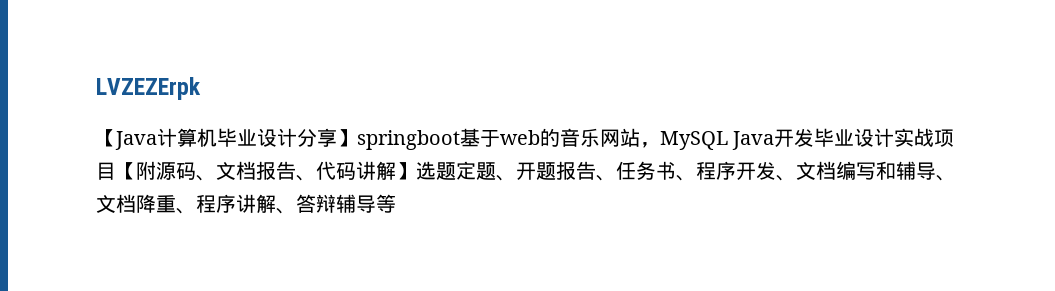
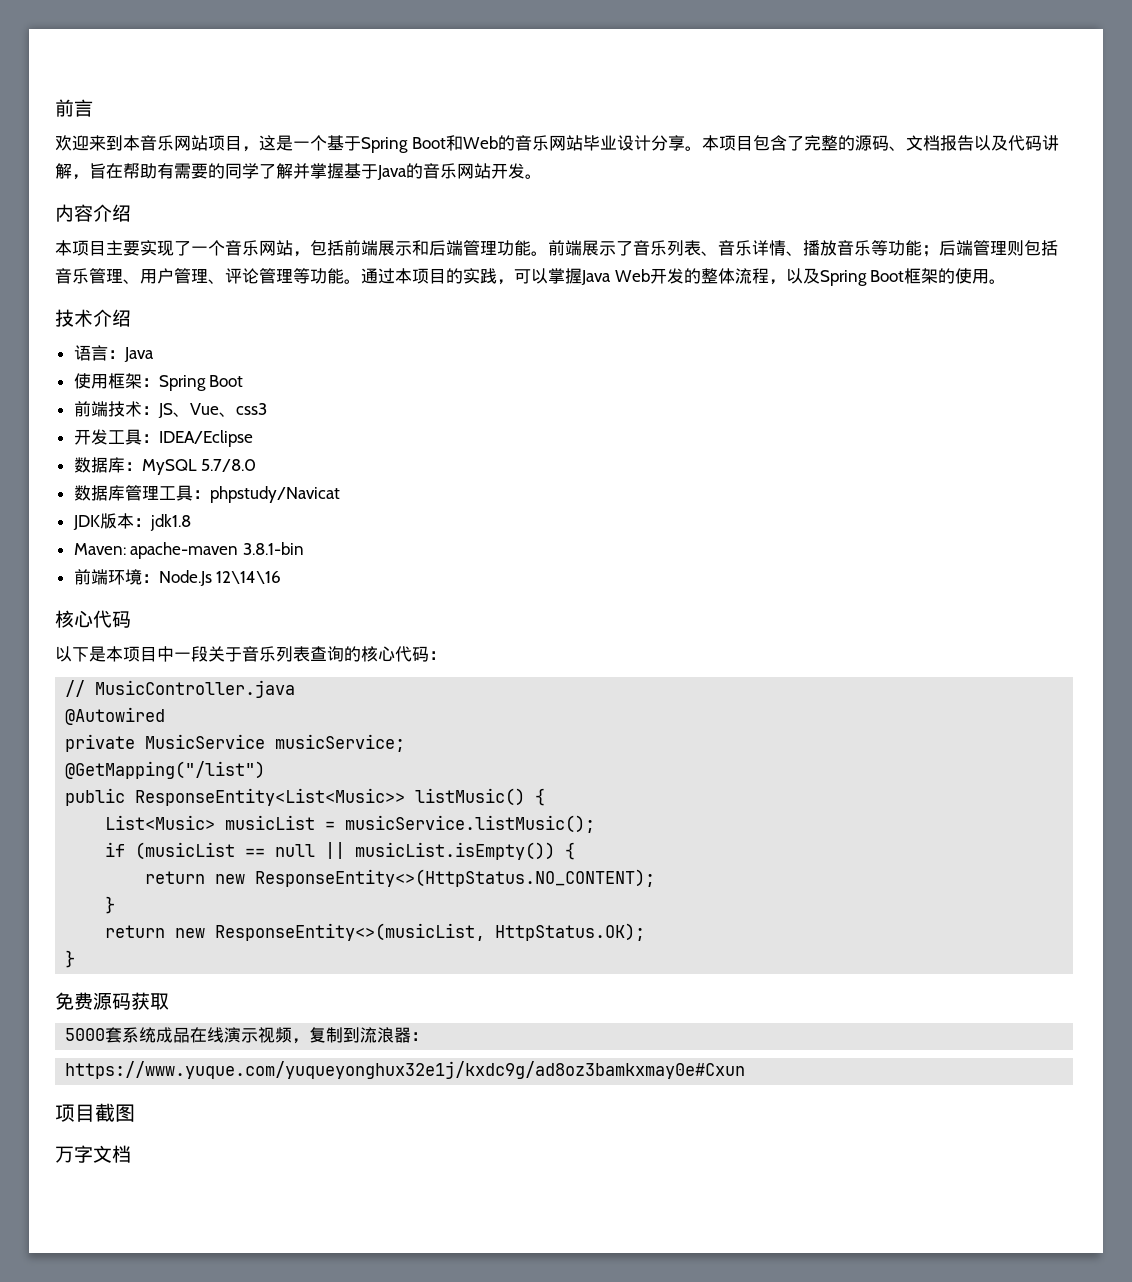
[96,77,201,100] [96,128,955,150] [96,161,156,180] LVZEZErpk // 【Java计算机毕业设计分享】springboot基于web的音乐网站，MySQL Java开发毕业设计实战项目【附 -> [55,99,93,117] [55,135,855,153] 前言 // 欢迎来到本音乐网站项目，这是一个基于Spring Boot和Web的音乐网站毕业设计分享。本项目包含了完整的
[296,175,316,181] 、 -> [973,135,1008,151] 以及
[396,161,956,181] [96,194,396,214] 】选题定题、开题报告、任务书、程序开发、文档编写和辅导、文档降重、程序讲解、答辩辅导等 -> [72,163,542,180] [55,204,131,222] [55,240,1058,257] [55,268,1007,286] [55,309,131,327] [73,345,154,362] [73,373,244,391] [73,401,267,418] [73,429,253,447] [73,457,257,475] [73,485,340,503] [72,513,191,531] [73,542,304,559] [73,569,282,586] [55,610,131,628] [55,646,446,662] [65,680,296,698] [65,707,166,725] [65,734,406,752] [65,761,266,779] [65,788,546,806] [105,815,596,833] [105,842,576,860] [145,869,656,887] [105,896,116,914] [105,923,646,941] [65,950,76,968] [55,992,169,1010] [65,1027,429,1044] [65,1061,746,1079] [55,1103,135,1122] [55,1145,131,1163] ，旨在帮助有需要的同学了解并掌握基于Java的音乐网站开发。 // 内容介绍 // 本项目主要实现了一个音乐网站，包括前端展示和后端管理功能。前端展示了音乐列表、音乐详情、播放音乐等功能；后端管理则包括音乐管理、用户管理、评论管理等功能。通过本项目的实践，可以掌握Java Web开发的整体流程，以及Spring Boot框架的使用。 // 技术介绍 // 语言：Java // 使用框架：Spring Boot // 前端技术：JS、Vue、css3 // 开发工具：IDEA/Eclipse // 数据库：MySQL 5.7/8.0 // 数据库管理工具：phpstudy/Navicat // JDK版本：jdk1.8 // Maven: apache-maven 3.8.1-bin // 前端环境：Node.Js 12\14\16 // 核心代码 // 以下是本项目中一段关于音乐列表查询的核心代码： // // MusicController.java // @Autowired // private MusicService musicService; // @GetMapping("/list") // public ResponseEntity<List<Music>> listMusic() { // List<Music> musicList = musicService.listMusic(); // if (musicList == null || musicList.isEmpty()) { // return new ResponseEntity<>(HttpStatus.NO_CONTENT); // } // return new ResponseEntity<>(musicList, HttpStatus.OK); // } // 免费源码获取 // 5000套系统成品在线演示视频，复制到流浪器： // https://www.yuque.com/yuqueyonghux32e1j/kxdc9g/ad8oz3bamkxmay0e#Cxun // 项目截图 // 万字文档

